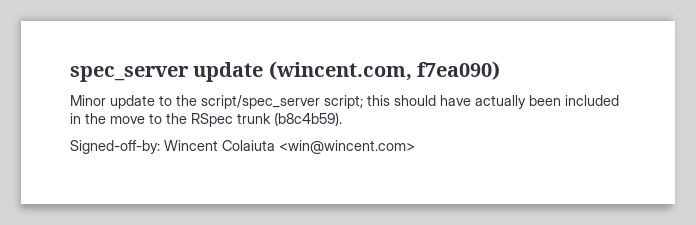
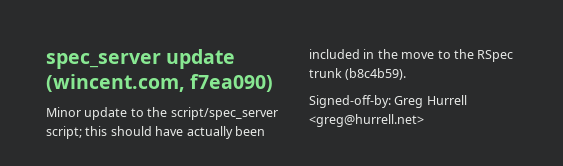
[164,140,415,154] Wincent Colaiuta <win@wincent.com> -> [394,95,467,108] [309,114,424,127] Greg Hurrell <greg@hurrell.net>

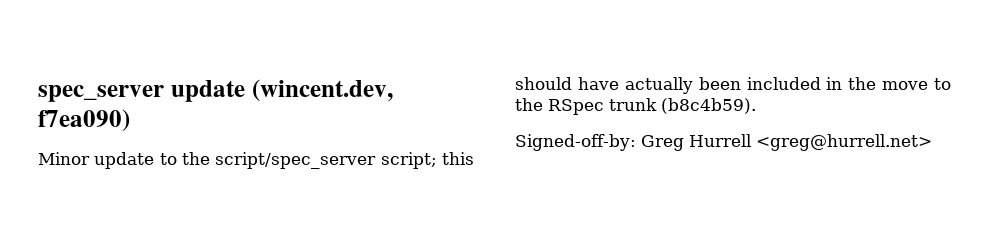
[46,74,185,92] (wincent.com, -> [251,79,393,102] (wincent.dev,

